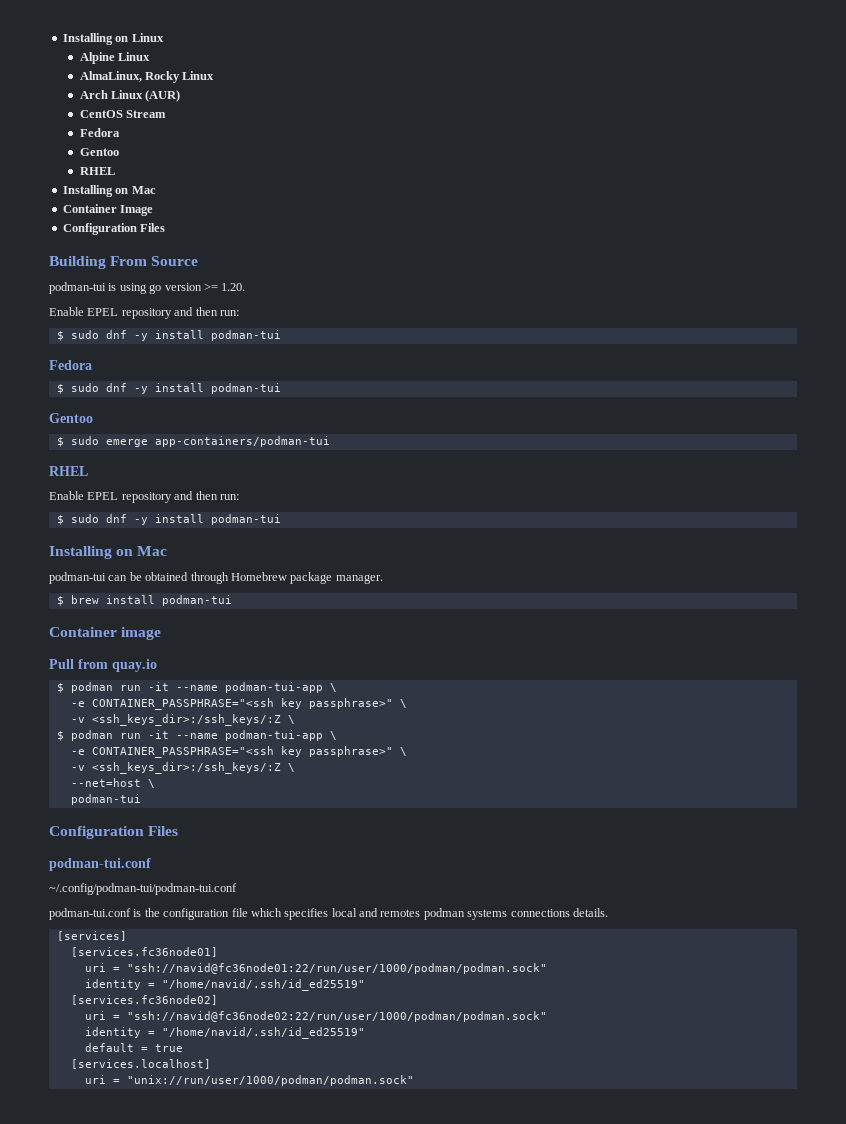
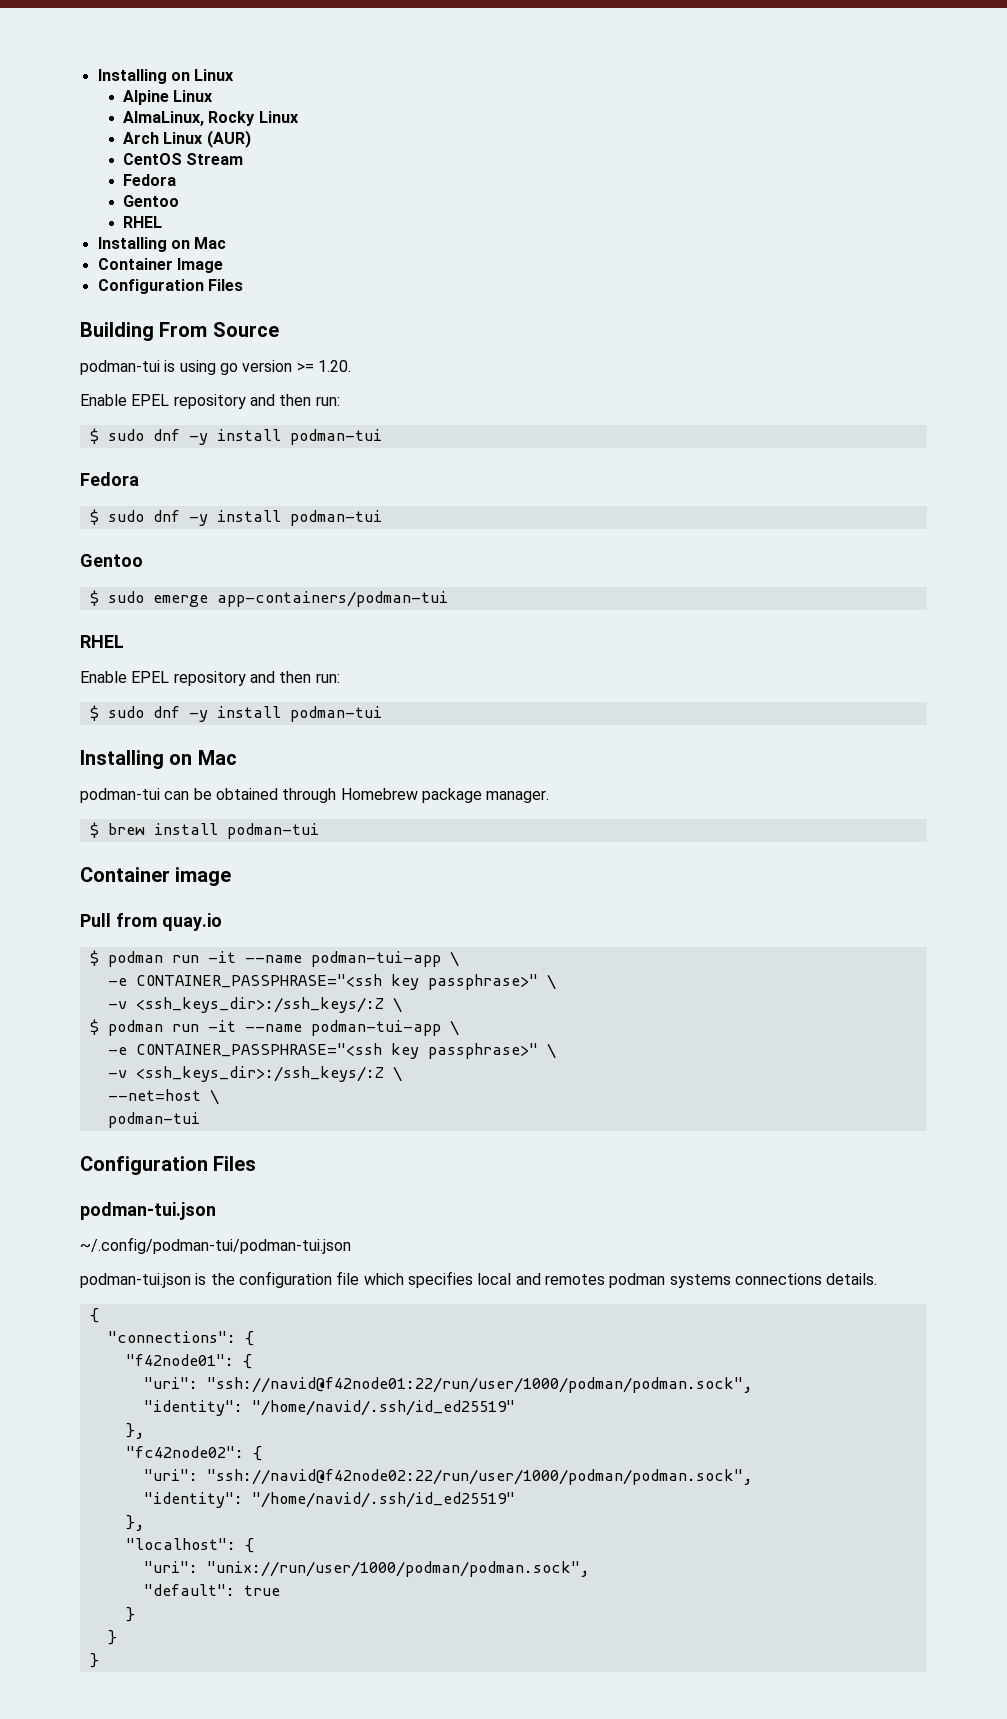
[49,858,151,871] [49,883,237,895] [49,908,131,920] podman-tui.conf // ~/.config/podman-tui/podman-tui.conf // podman-tui.conf -> [80,1202,216,1220] [80,1237,351,1254] [80,1273,191,1288] podman-tui.json // ~/.config/podman-tui/podman-tui.json // podman-tui.json
[56,931,127,941] [70,947,218,957] [84,963,547,974] [84,979,365,991] [70,995,218,1005] [84,1011,547,1022] [84,1027,365,1039] [84,1043,183,1052] [70,1059,211,1069] [84,1075,414,1086] [services] // [services.fc36node01] // uri = "ssh://navid@fc36node01:22/run/user/1000/podman/podman.sock" // identity = "/home/navid/.ssh/id_ed25519" // [services.fc36node02] // uri = "ssh://navid@fc36node02:22/run/user/1000/podman/podman.sock" // identity = "/home/navid/.ssh/id_ed25519" // default = true // [services.localhost] // uri = "unix://run/user/1000/podman/podman.sock" -> [89,1308,99,1323] [107,1331,254,1346] [125,1354,252,1369] [143,1377,753,1393] [143,1400,515,1416] [125,1423,145,1439] [125,1446,262,1461] [143,1469,753,1485] [143,1492,515,1508] [125,1515,145,1531] [125,1538,254,1553] [143,1561,590,1577] [143,1584,280,1596] [125,1607,135,1622] [107,1630,117,1645] [89,1653,99,1668] { // "connections": { // "f42node01": { // "uri": "ssh://navid@f42node01:22/run/user/1000/podman/podman.sock", // "identity": "/home/navid/.ssh/id_ed25519" // }, // "fc42node02": { // "uri": "ssh://navid@f42node02:22/run/user/1000/podman/podman.sock", // "identity": "/home/navid/.ssh/id_ed25519" // }, // "localhost": { // "uri": "unix://run/user/1000/podman/podman.sock", // "default": true // } // } // }

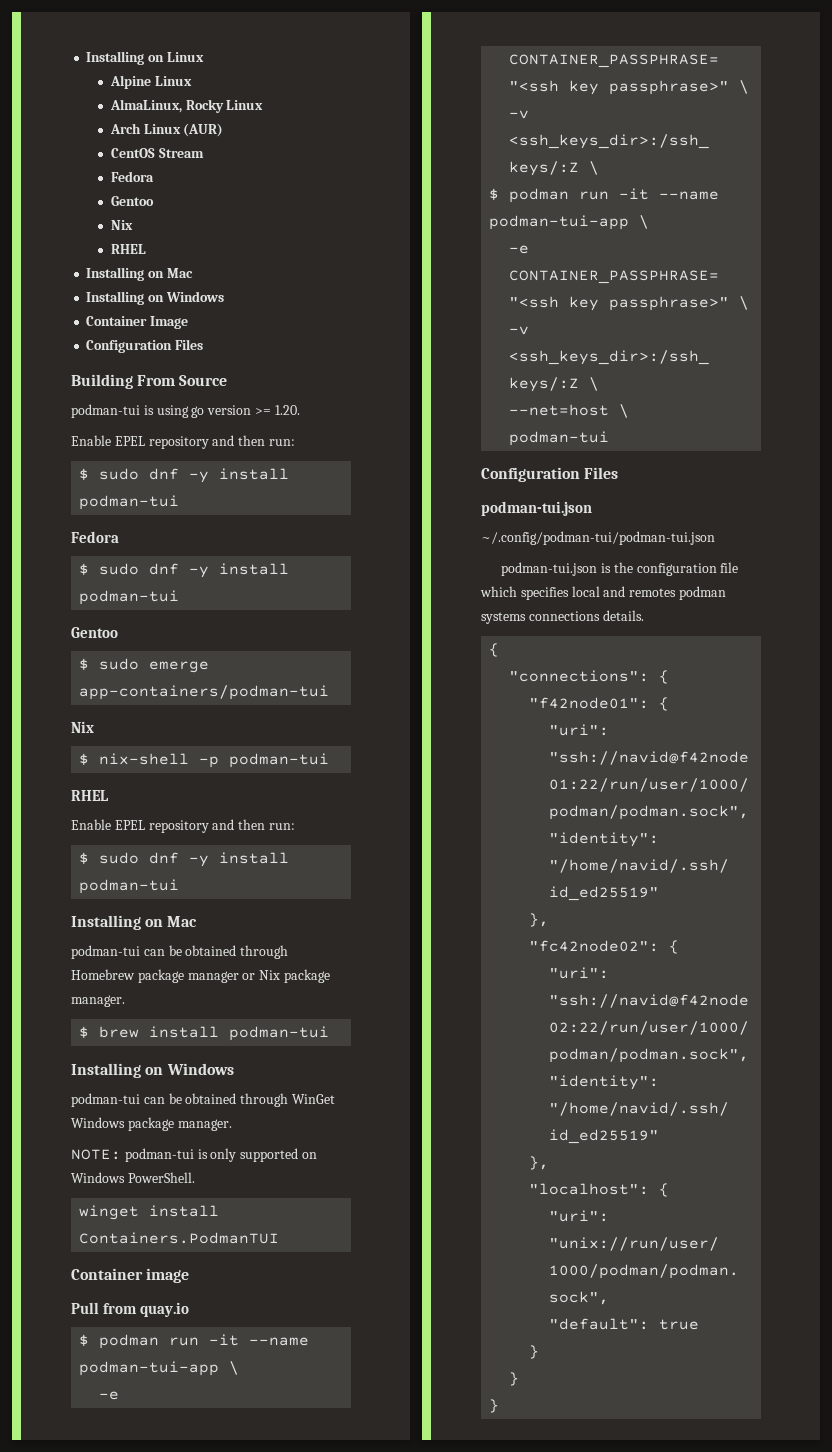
(180, 201) none -> [110,220,133,230] // Nix
(227, 243) none -> [86,291,224,305] // Installing on Windows
(448, 599) none -> [71,721,94,733] [79,753,330,768] // Nix // $ nix-shell -p podman-tui
(482, 795) none -> [187,969,330,983] manager or Nix package
(319, 831) none -> [71,1063,234,1078] [71,1093,335,1107] [71,1117,232,1131] [71,1148,317,1162] [71,1172,195,1183] [79,1205,220,1220] [79,1232,280,1244] // Installing on Windows // podman-tui can be obtained through WinGet Windows package manager. // NOTE: podman-tui is only supported on Windows PowerShell. // winget install Containers.PodmanTUI

